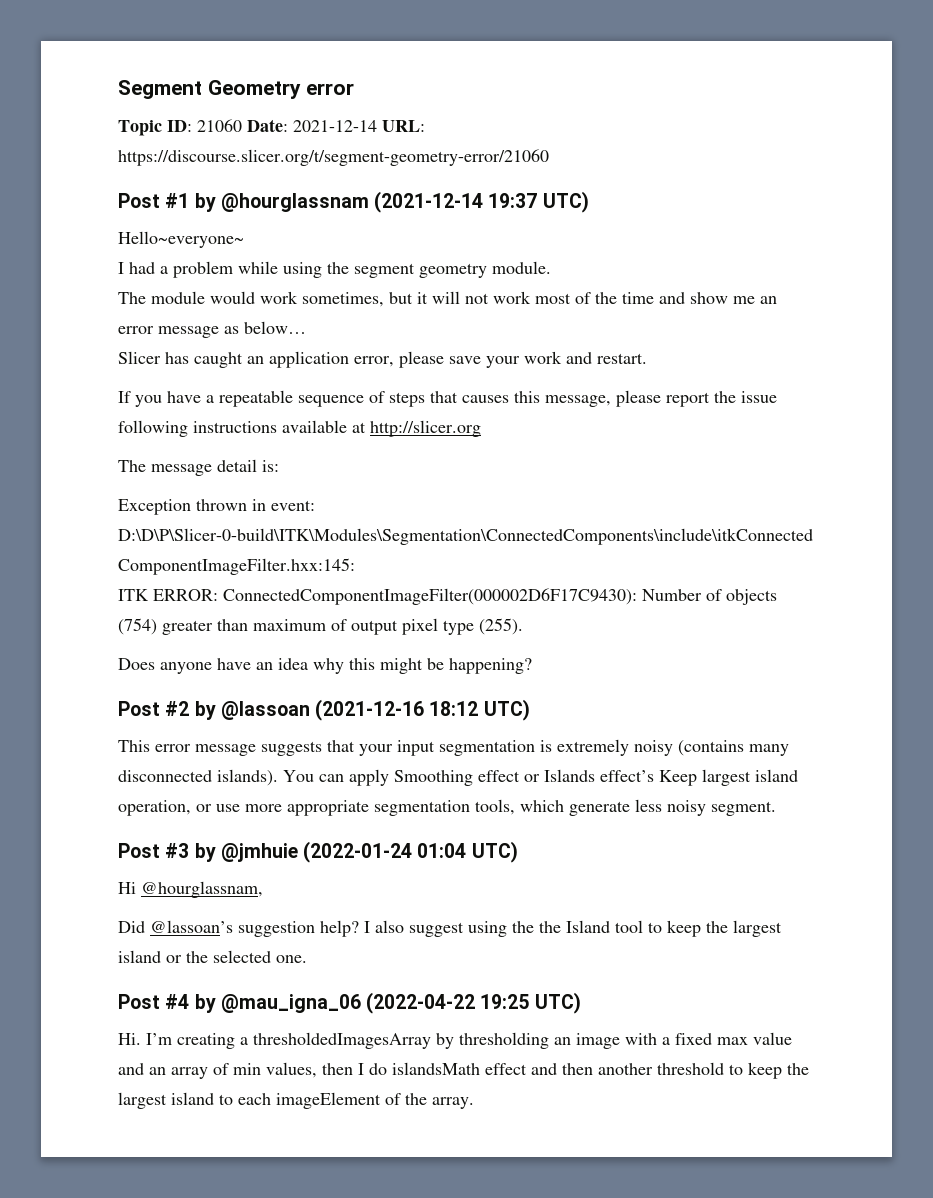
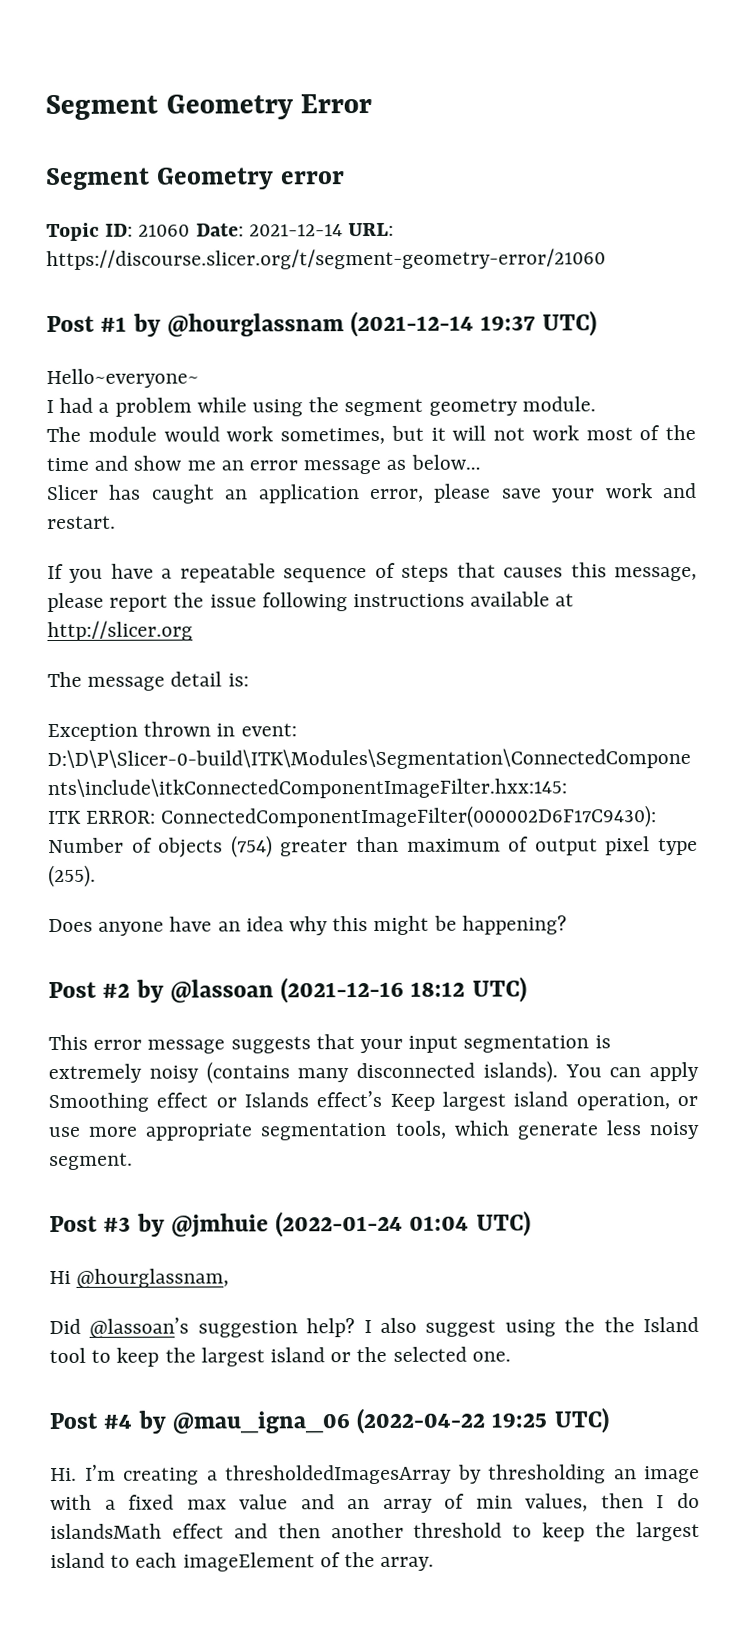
[118,80,301,99] Segment Geometry -> [45,93,373,121] [45,167,274,191] Segment Geometry Error // Segment Geometry

